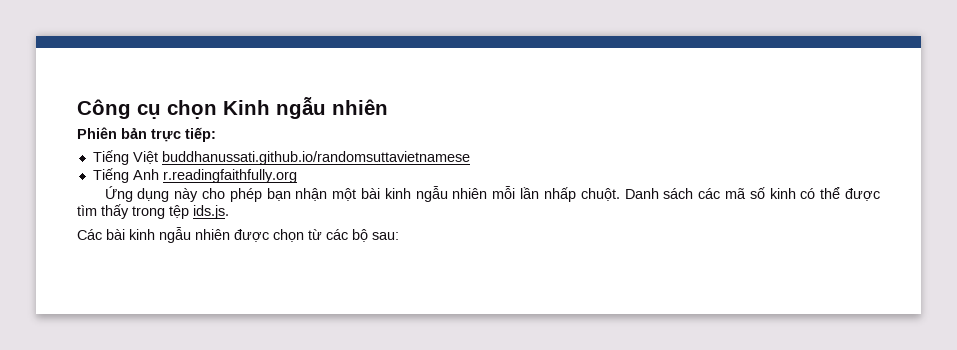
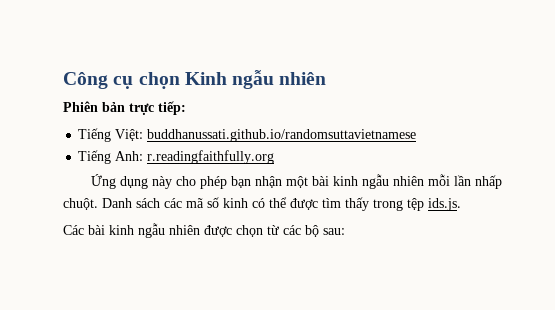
[132,151,158,164] Việt -> [115,129,144,141] Việt:
[132,169,159,180] Anh -> [115,151,144,161] Anh:

